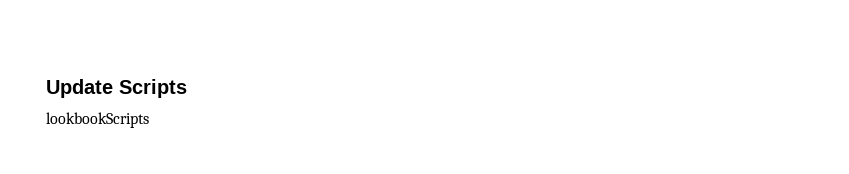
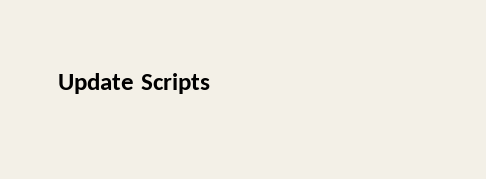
[46,112,149,128] // lookbookScripts -> (210, 83) none

